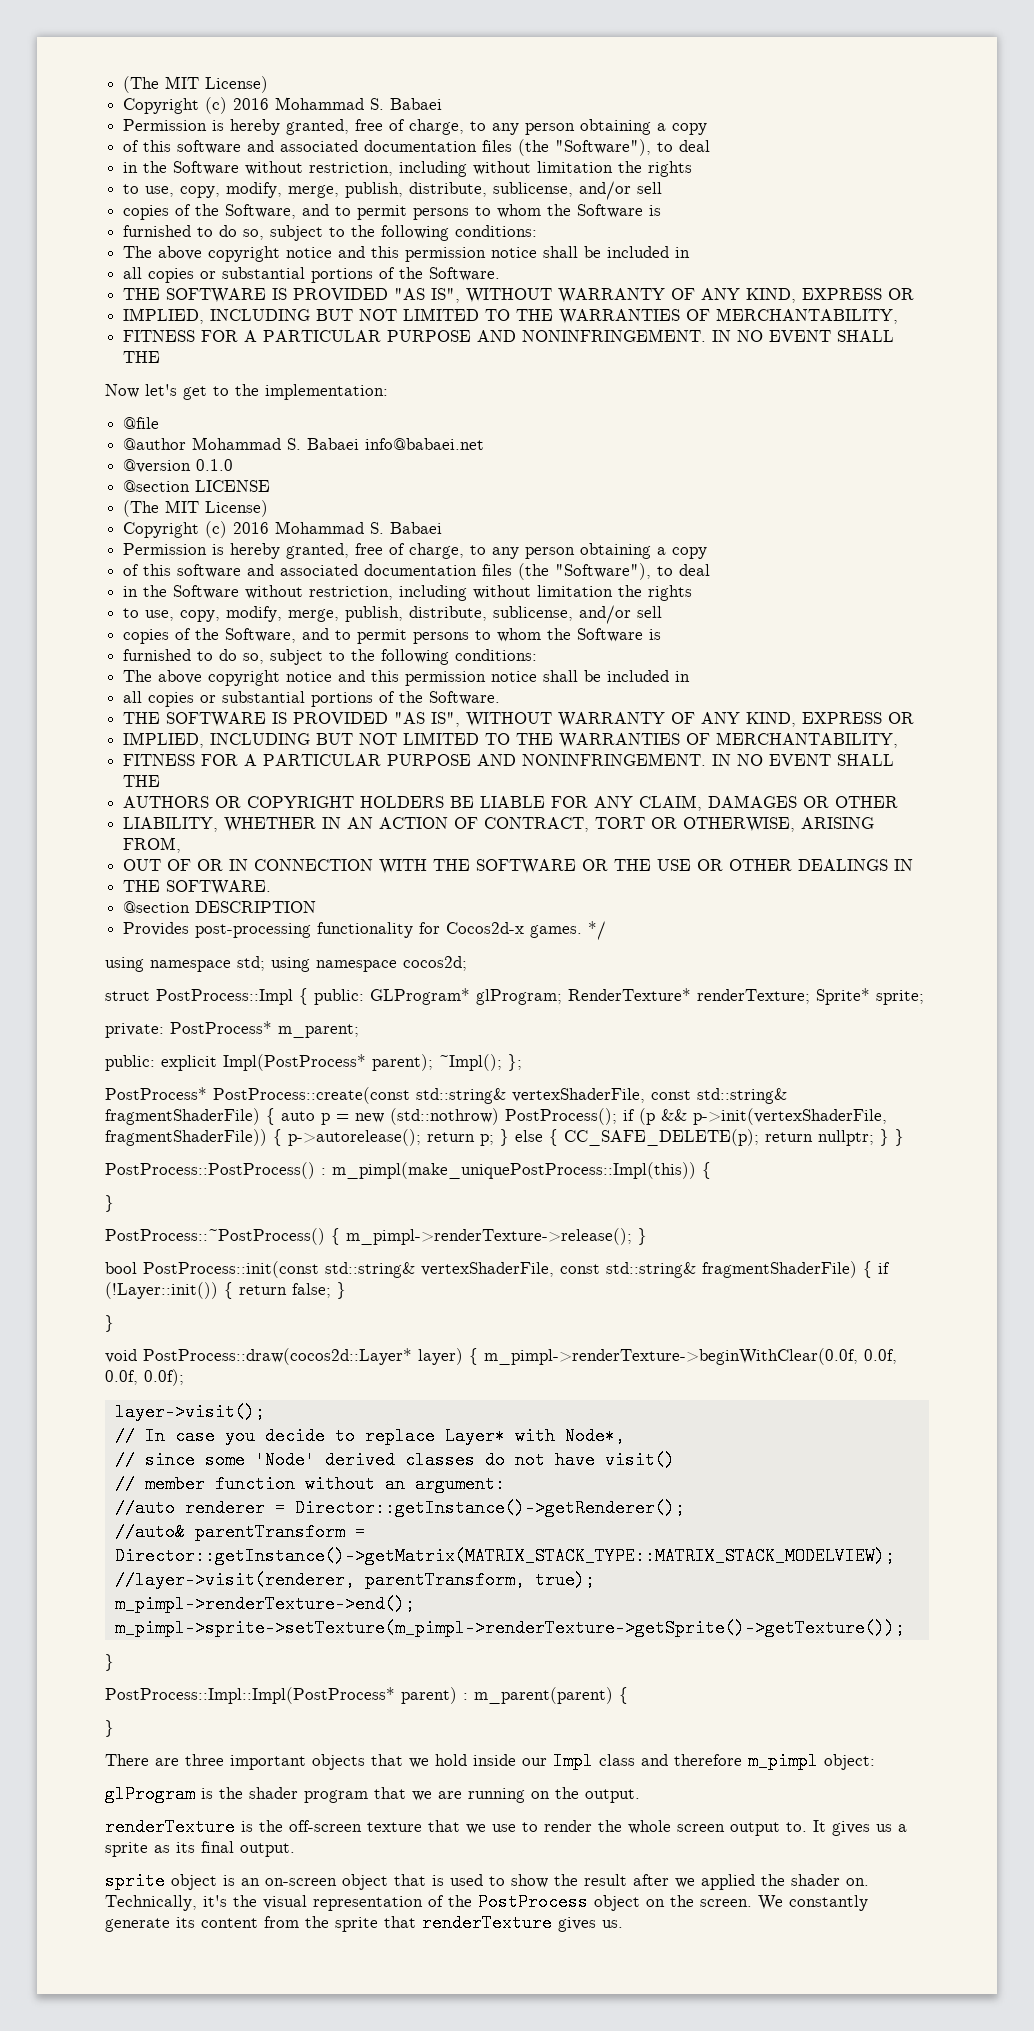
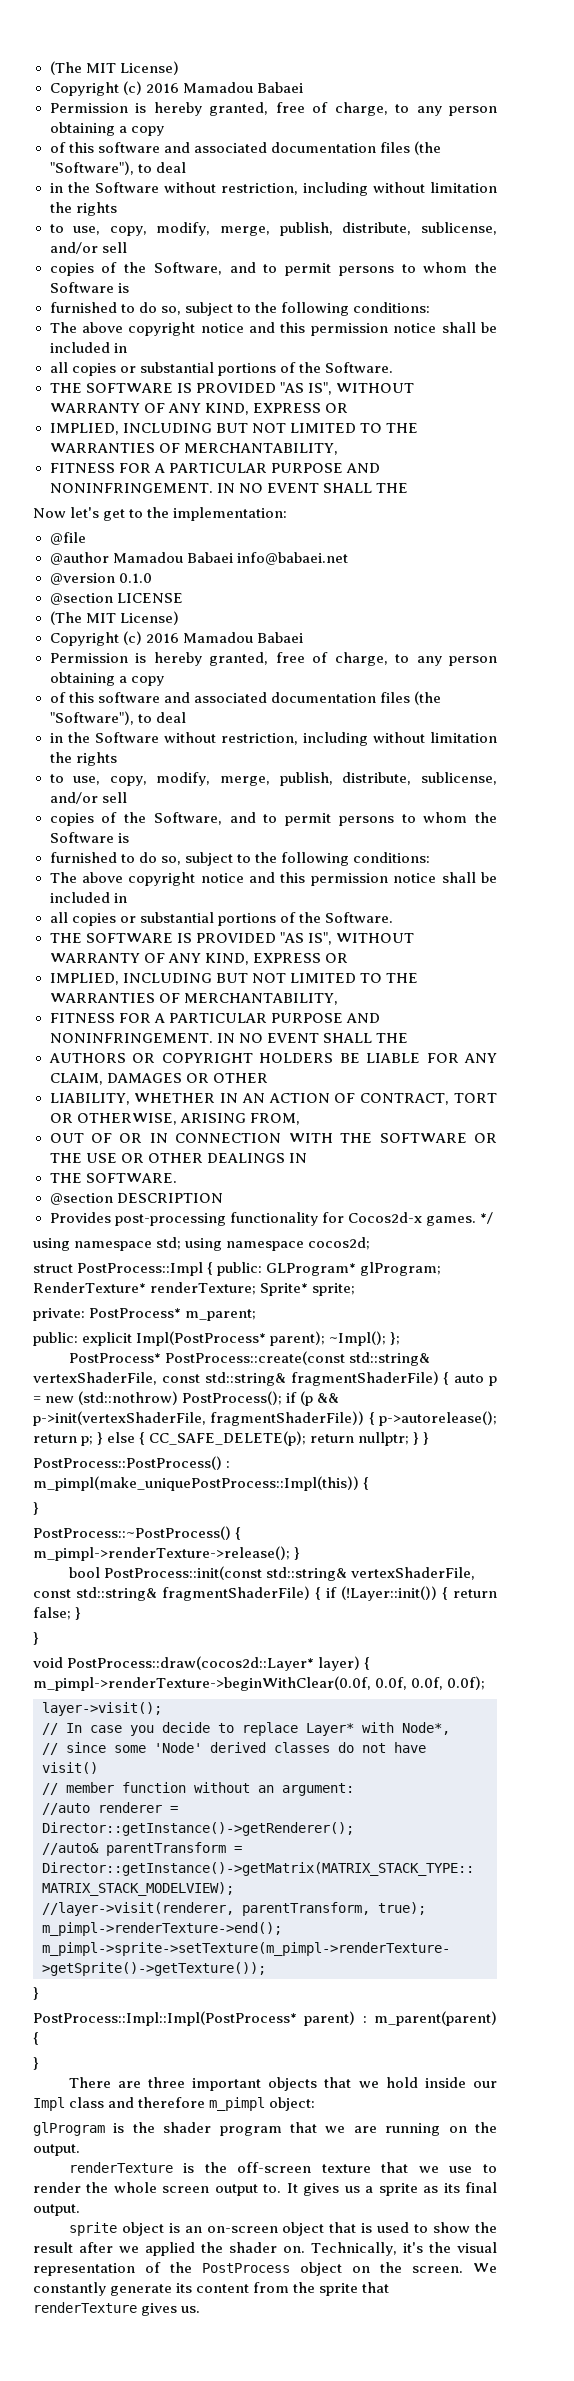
[123,76,269,93] [123,97,385,114] (The MIT License) // Copyright (c) 2016 Mohammad S. -> [49,61,179,75] [49,81,253,96] (The MIT License) // Copyright (c) 2016 Mamadou
[192,437,302,450] Mohammad S. -> [112,552,183,563] Mamadou
[275,521,385,534] Mohammad S. -> [182,632,253,643] Mamadou

